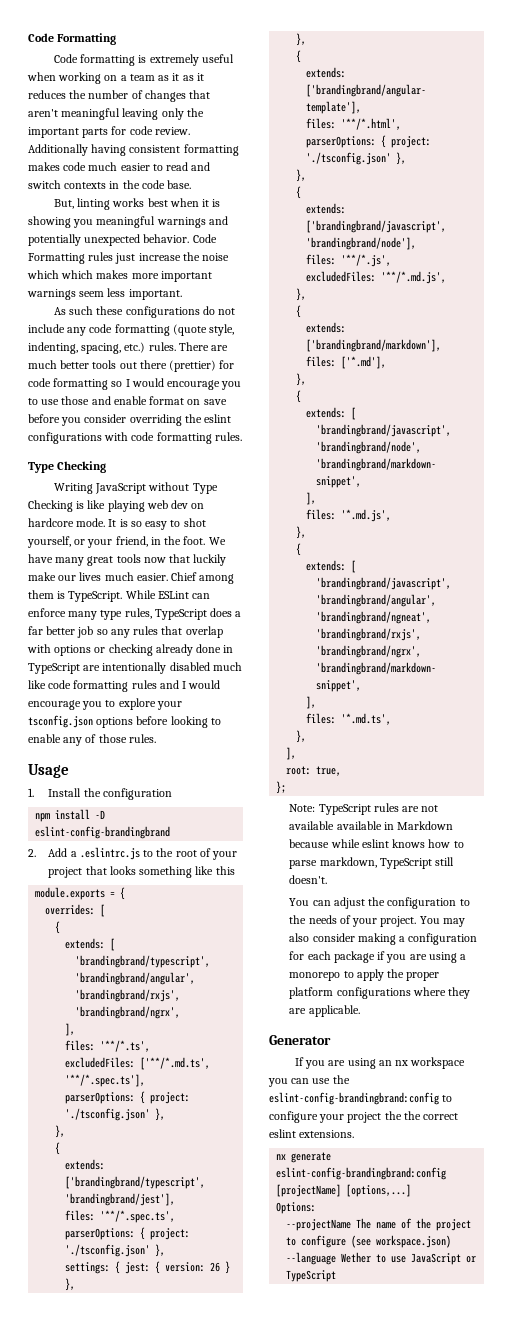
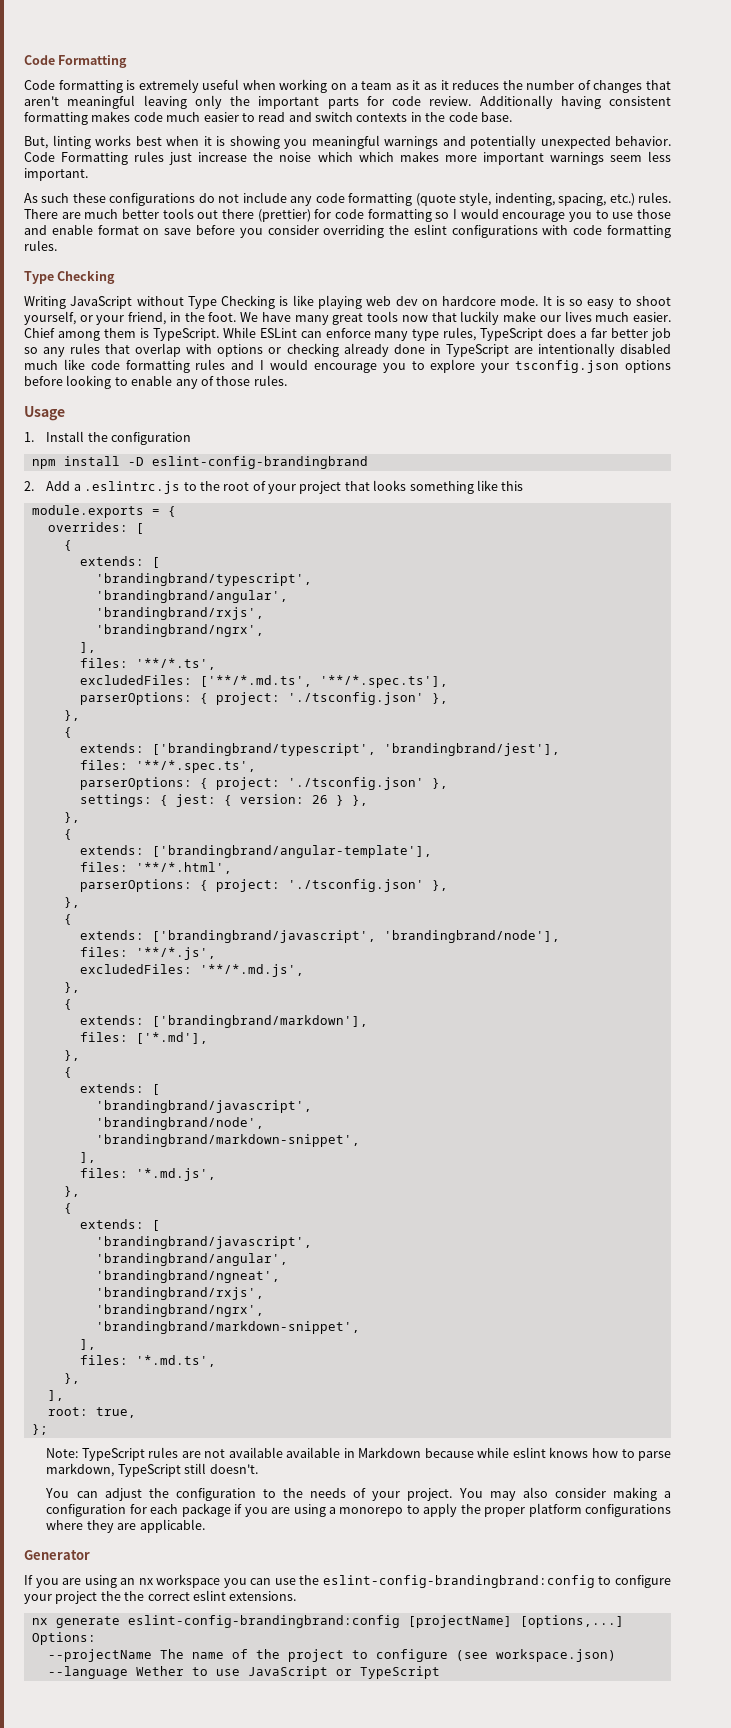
[183,518,206,527] shot -> [636,296,672,306] shoot

